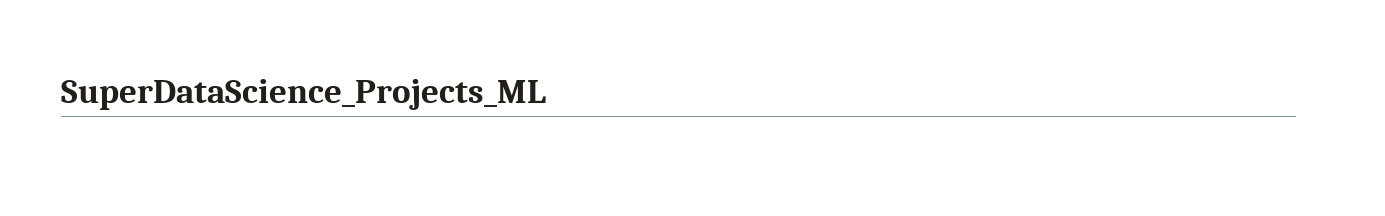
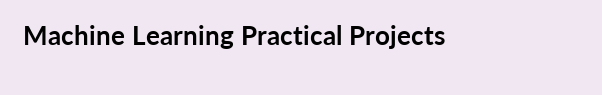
[61,79,546,110] SuperDataScience_Projects_ML -> [23,25,446,49] Machine Learning Practical Projects

